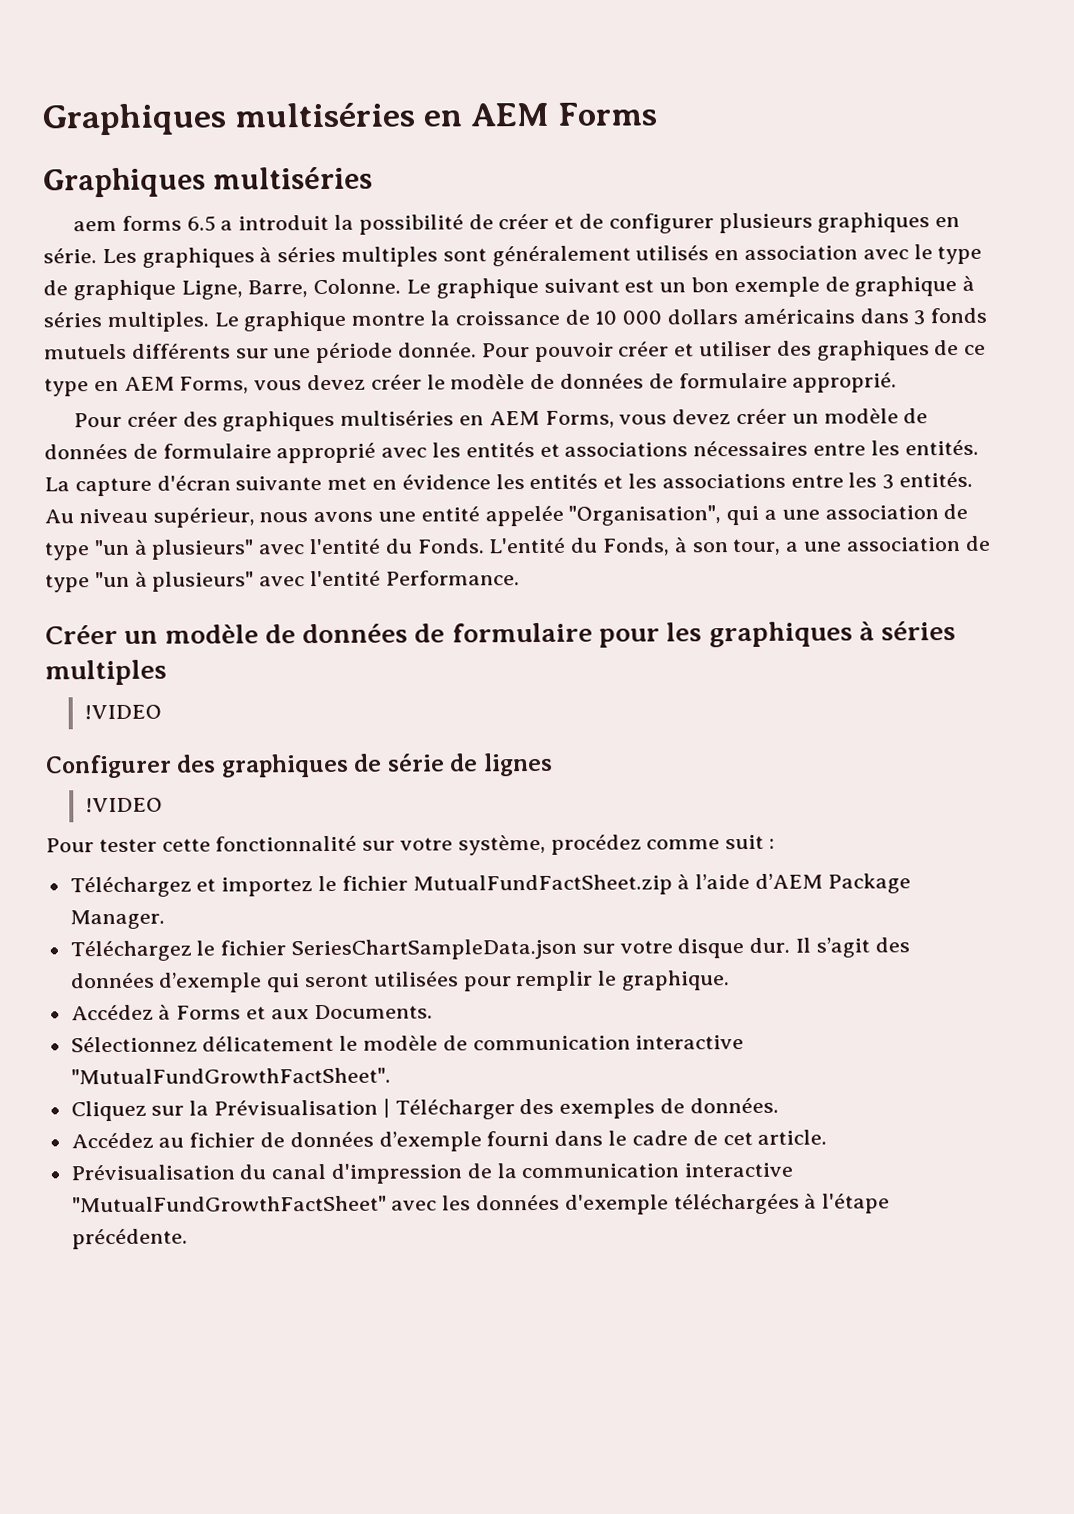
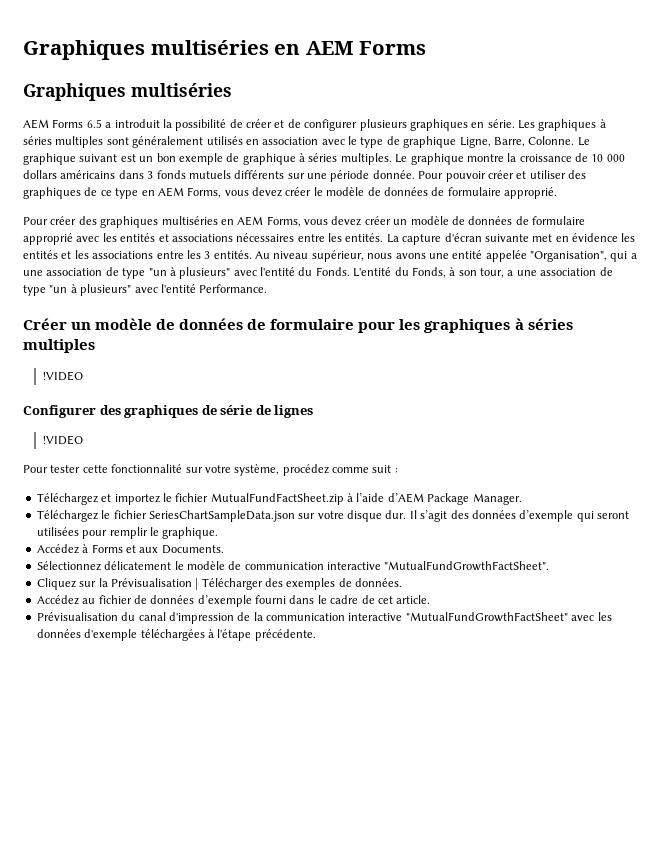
[72,215,182,232] aem forms -> [23,119,84,129] AEM Forms

